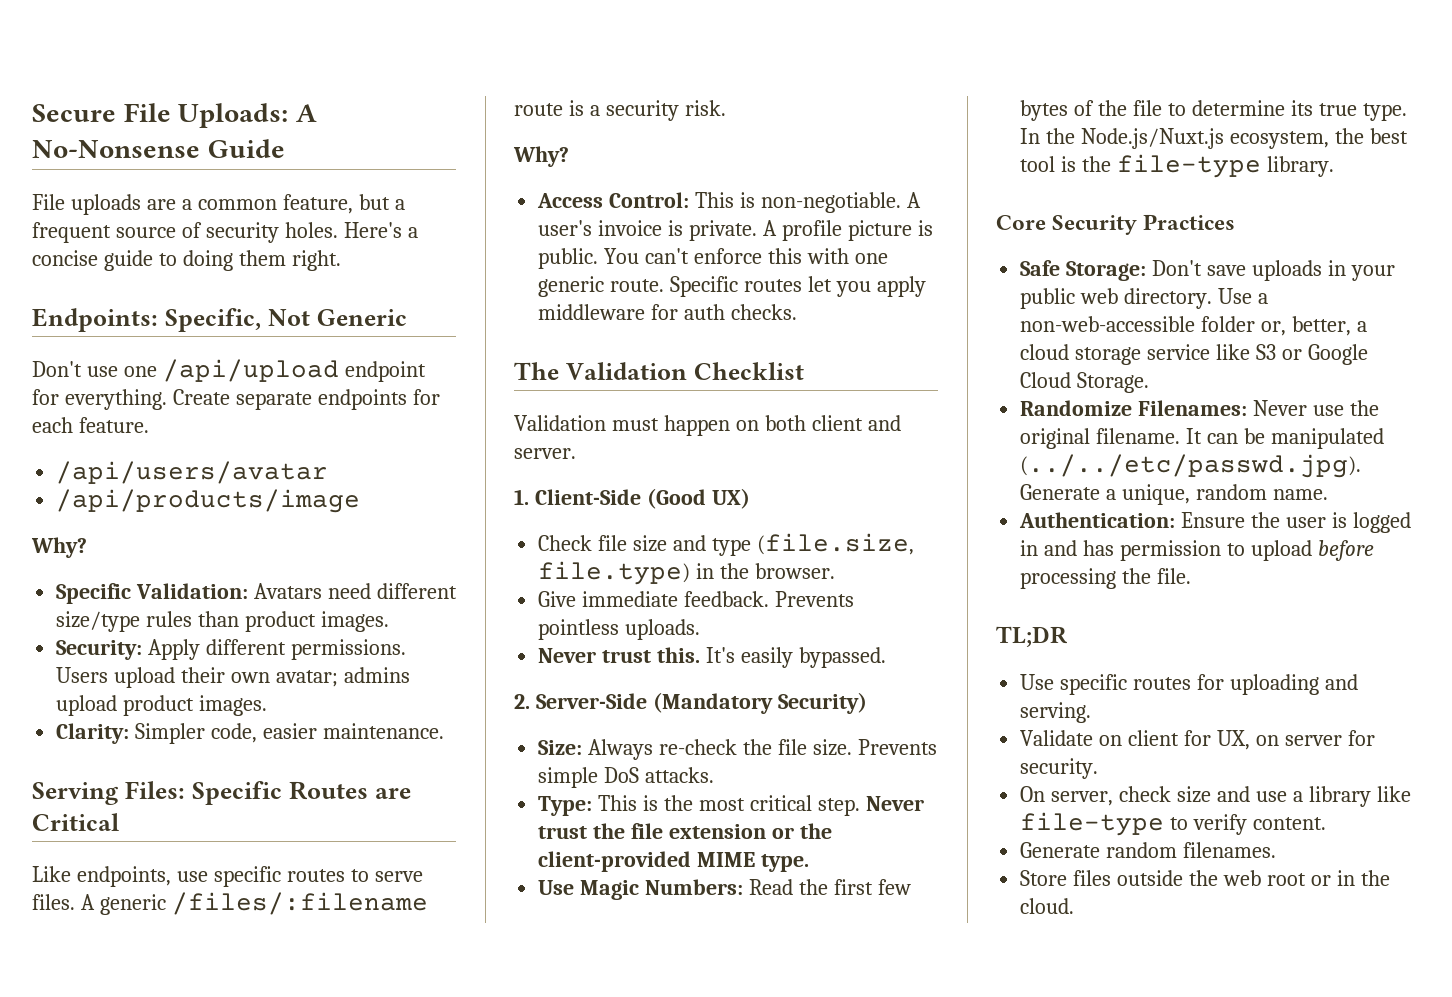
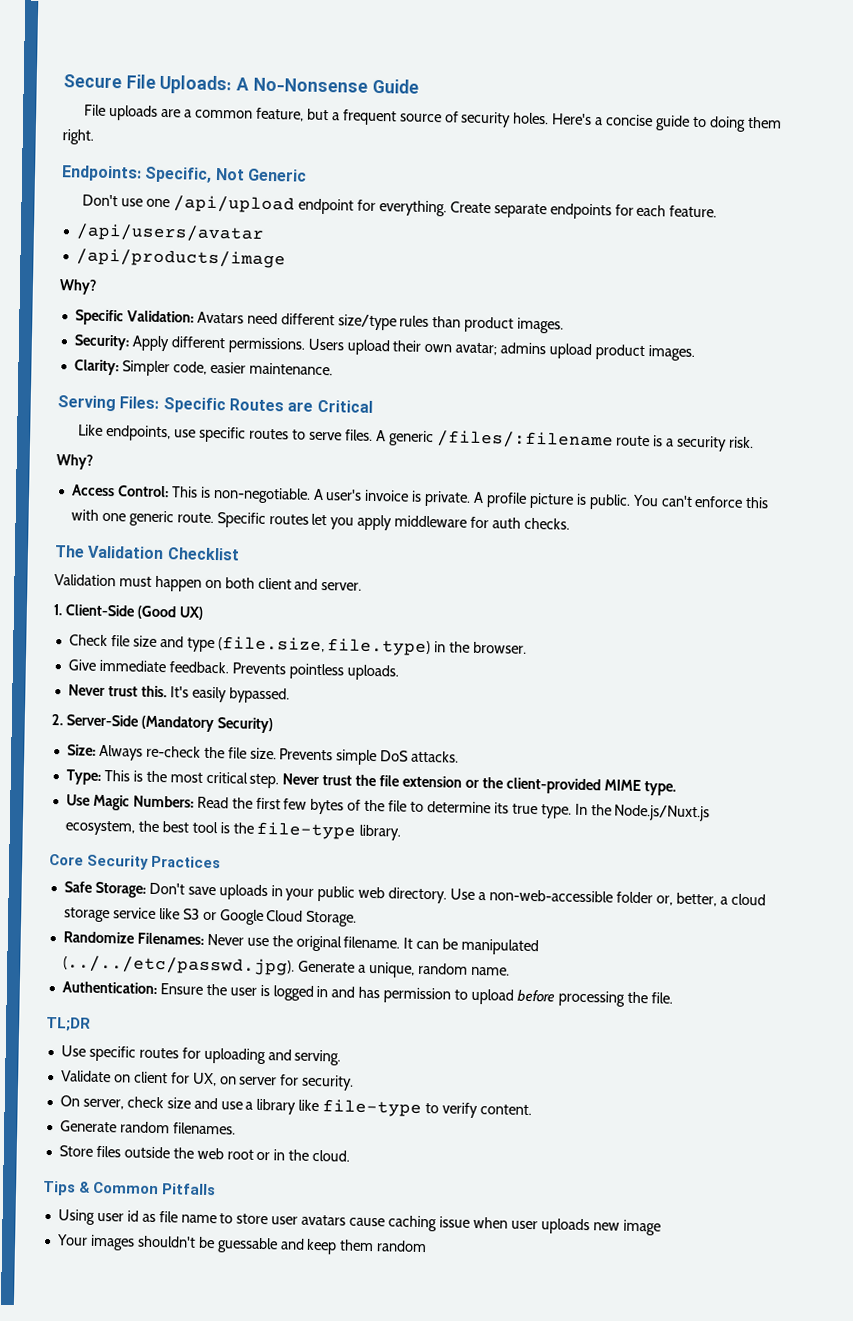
(1075, 906) none -> [42,1180,217,1196] [57,1209,661,1236] [56,1234,428,1255] // Tips & Common Pitfalls // Using user id as file name to store user avatars cause caching issue when user uploads new image // Your images shouldn't be guessable and keep them random

